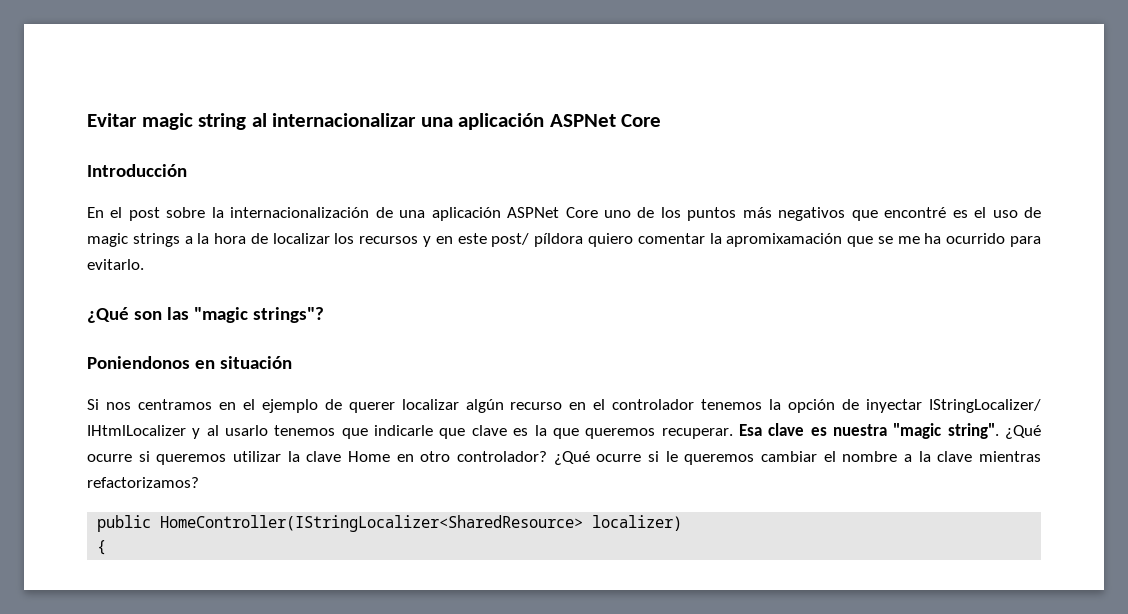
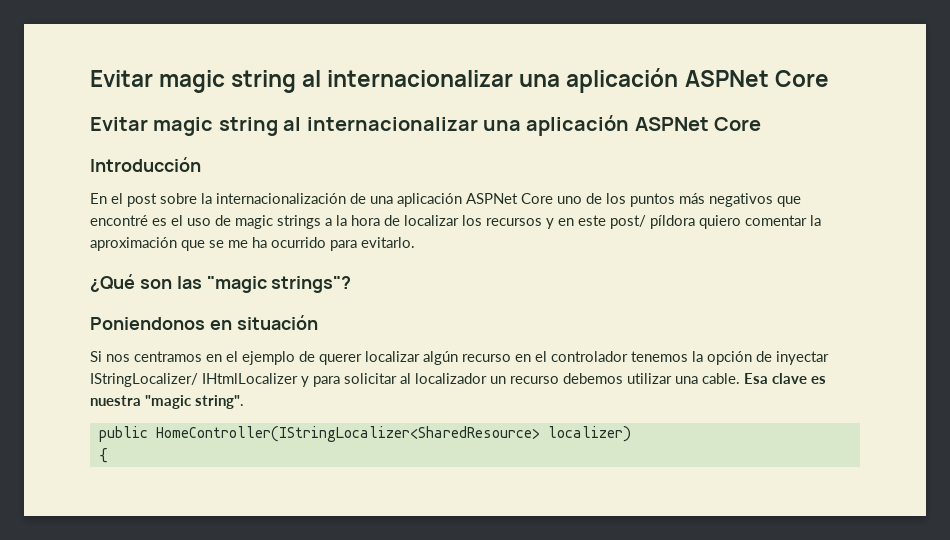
[87,113,662,130] Evitar magic string al internacionalizar una aplicación ASPNet Core -> [90,68,829,93] [90,115,762,136] Evitar magic string al internacionalizar una aplicación ASPNet Core // Evitar magic string al internacionalizar una aplicación ASPNet Core
[726,233,843,247] apromixamación -> [90,237,177,251] aproximación
[206,425,733,439] al usarlo tenemos que indicarle que clave es la que queremos recuperar. -> [313,373,740,387] para solicitar al localizador un recurso debemos utilizar una cable.
[1005,425,1042,439] [87,451,1041,465] [87,477,199,488] ¿Qué ocurre si queremos utilizar la clave Home en otro controlador? ¿Qué ocurre si le queremos cambiar el nombre a la clave mientras refactorizamos? -> (244, 402) none

